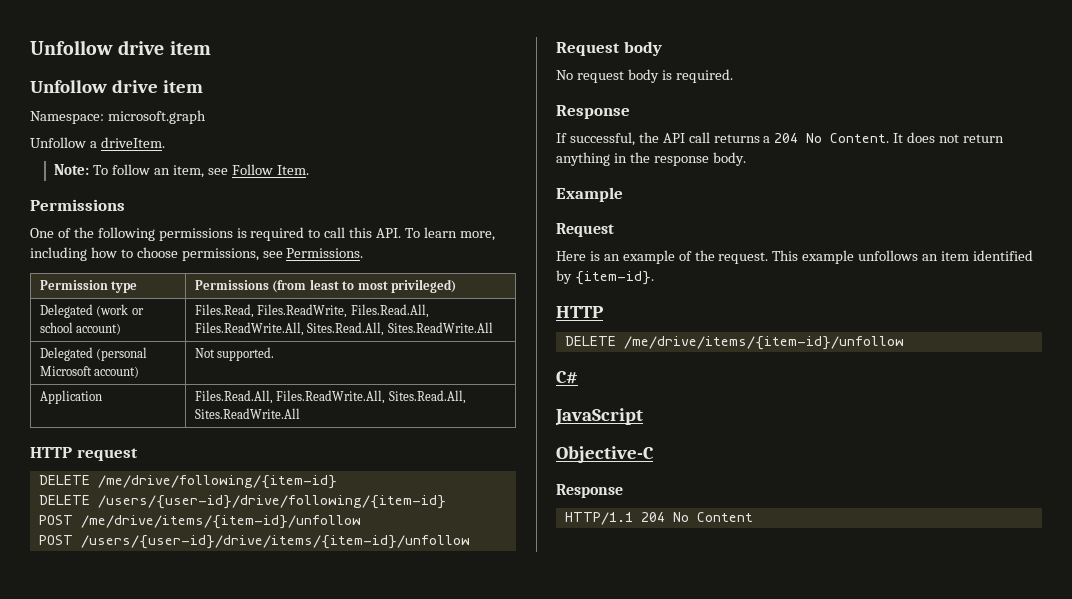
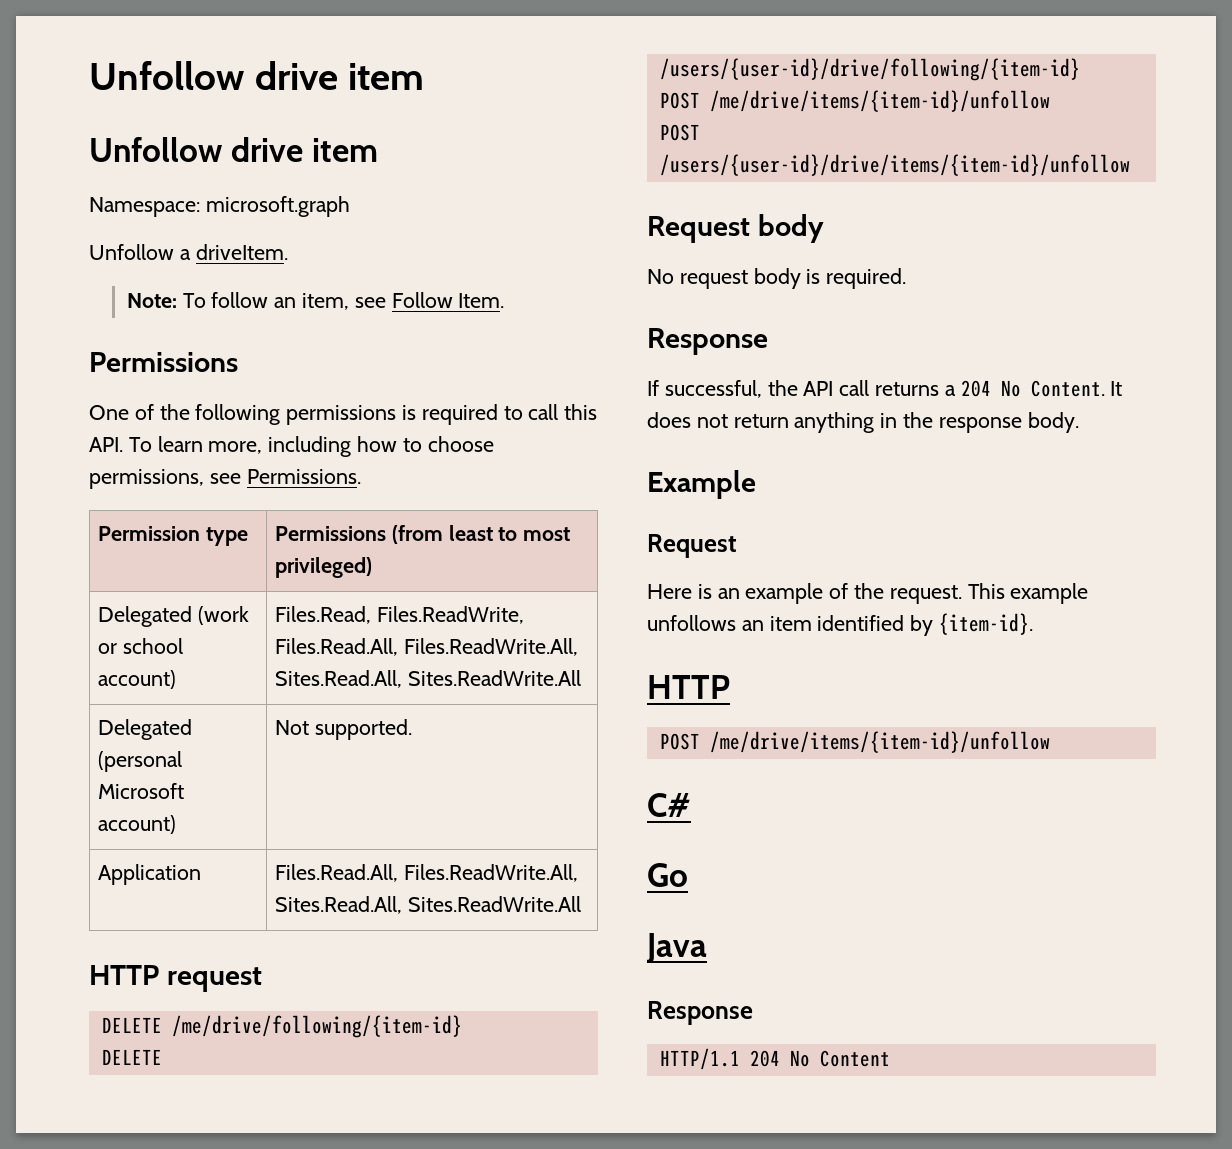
[564,336,616,346] DELETE -> [659,733,700,750] POST
[555,408,643,426] [556,446,654,463] JavaScript // Objective-C -> [647,863,688,887] [646,933,707,963] Go // Java

